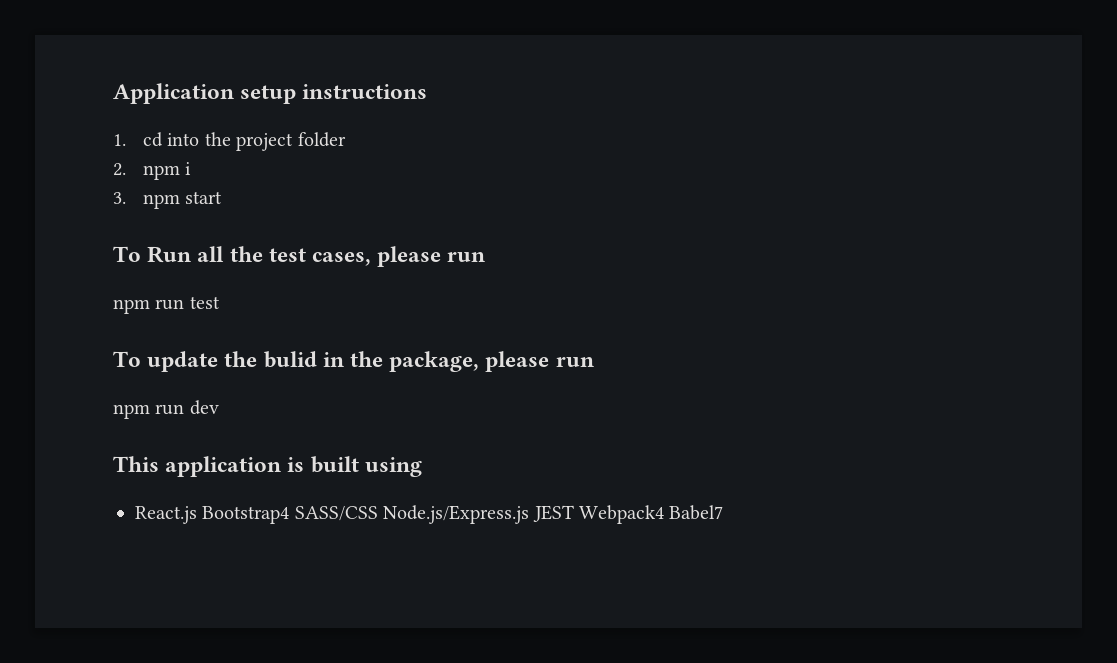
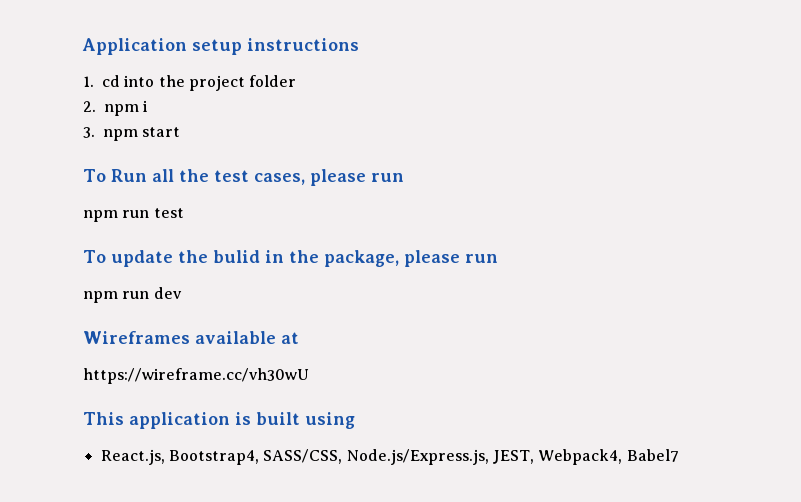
(219, 407) none -> [83,331,299,344] [83,368,309,384] // Wireframes available at // https://wireframe.cc/vh30wU
[135,505,664,524] React.js Bootstrap4 SASS/CSS Node.js/Express.js JEST Webpack4 -> [100,449,623,465] React.js, Bootstrap4, SASS/CSS, Node.js/Express.js, JEST, Webpack4,

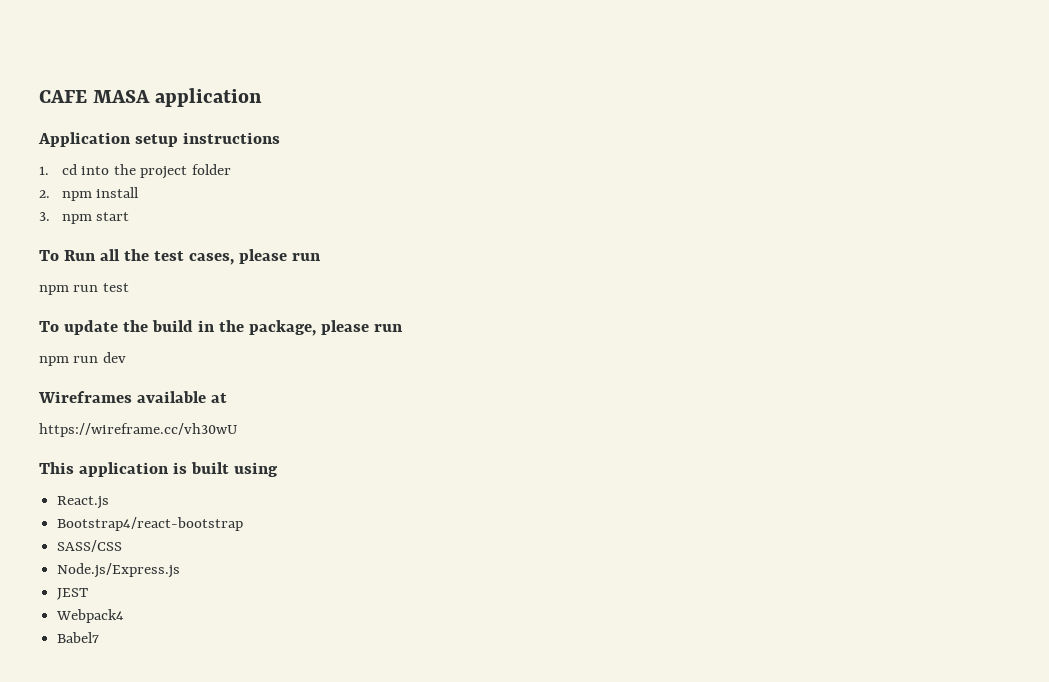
(82, 46) none -> [39,88,263,107] CAFE MASA application //
[143,100,149,112] i -> [96,187,140,198] install
[212,250,260,263] bulid -> [151,320,193,332] build
[100,449,623,465] React.js, Bootstrap4, SASS/CSS, Node.js/Express.js, JEST, Webpack4, -> [57,496,110,509] [57,517,244,531] [57,540,123,552] [57,563,181,578] [57,588,89,600] [56,609,125,623] React.js // Bootstrap4/react-bootstrap // SASS/CSS // Node.js/Express.js // JEST // Webpack4 //

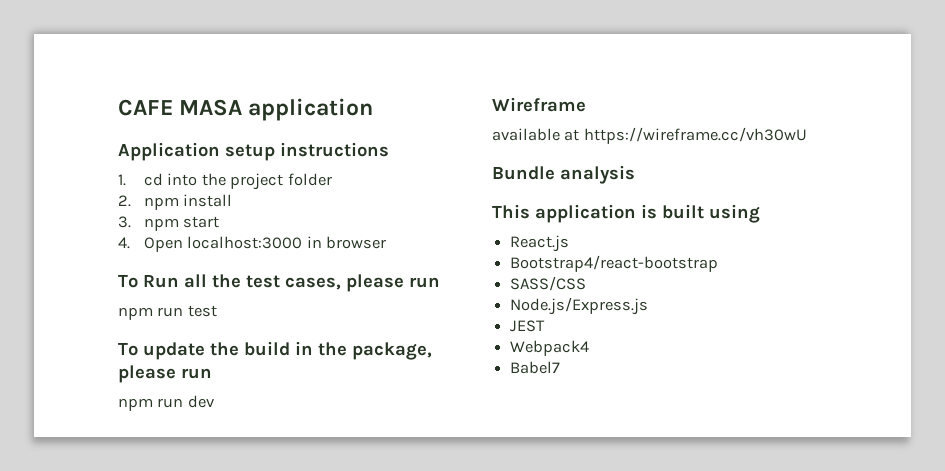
(130, 216) none -> [118,236,387,252] // 4. Open localhost:3000 in browser
[38,391,132,403] Wireframes -> [492,97,586,112] Wireframe //
[39,423,237,437] // https://wireframe.cc/vh30wU -> [583,127,807,144] [492,165,635,184] https://wireframe.cc/vh30wU // Bundle analysis

